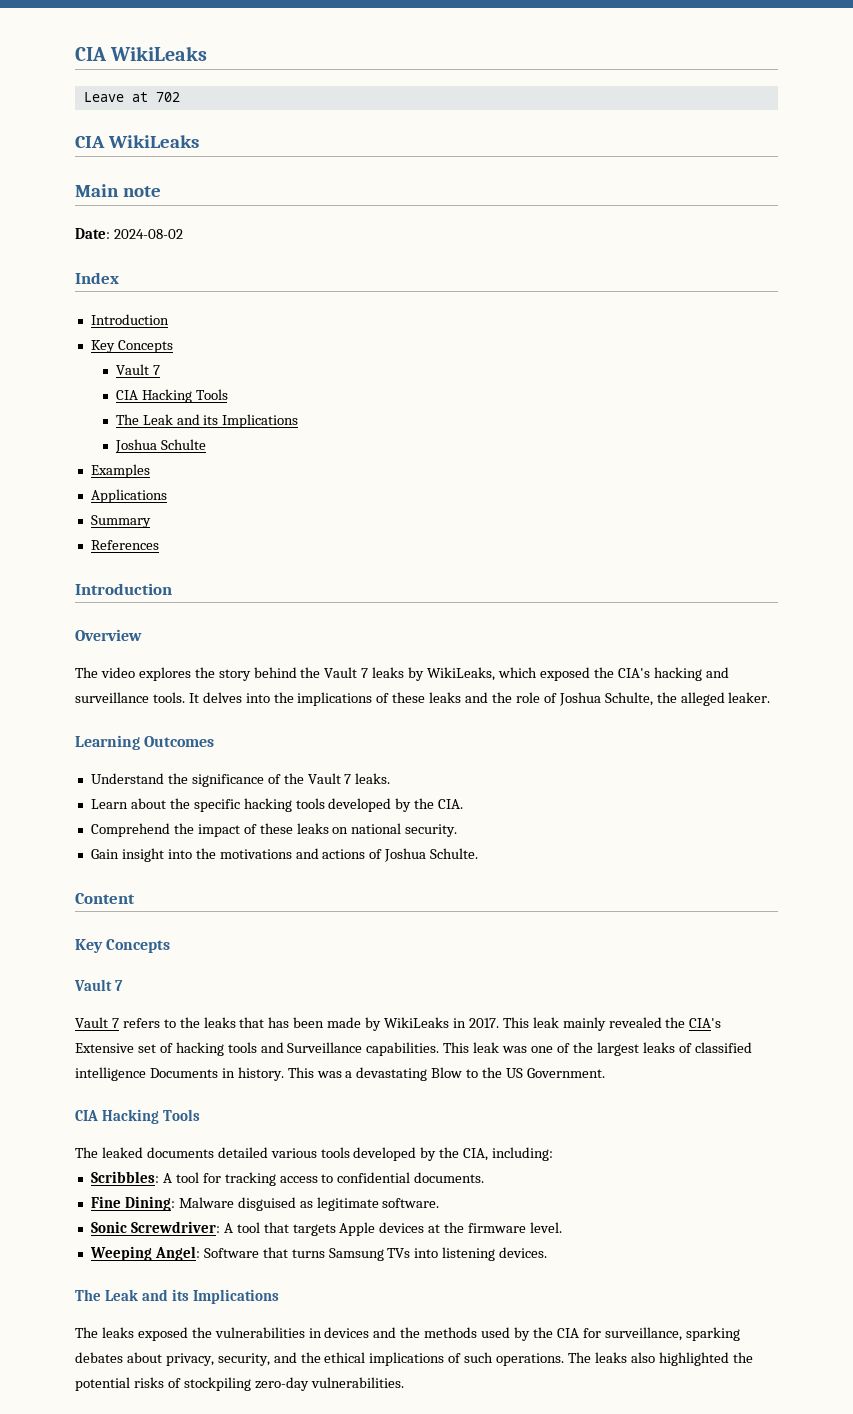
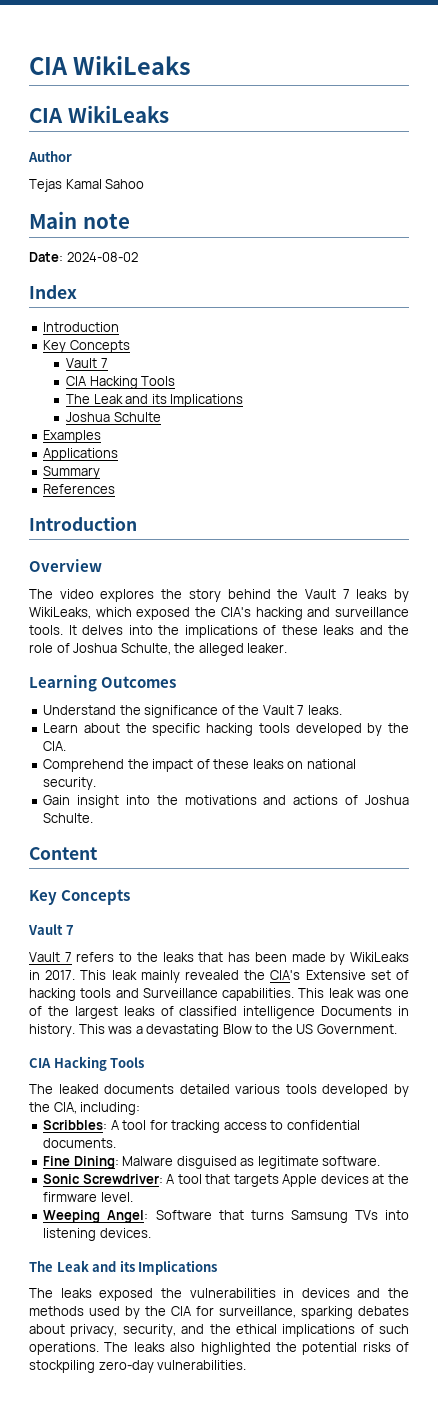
[75,46,208,61] [83,92,180,102] [75,135,199,148] CIA WikiLeaks // Leave at 702 // CIA WikiLeaks -> [29,56,192,75] [29,105,169,123] [28,151,72,162] [29,179,145,192] CIA WikiLeaks // CIA WikiLeaks // Author // Tejas Kamal Sahoo

